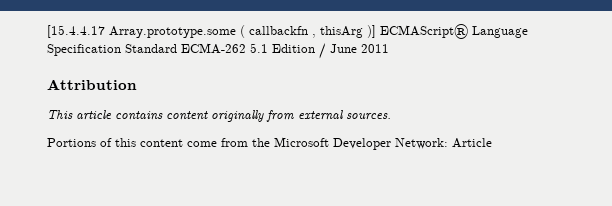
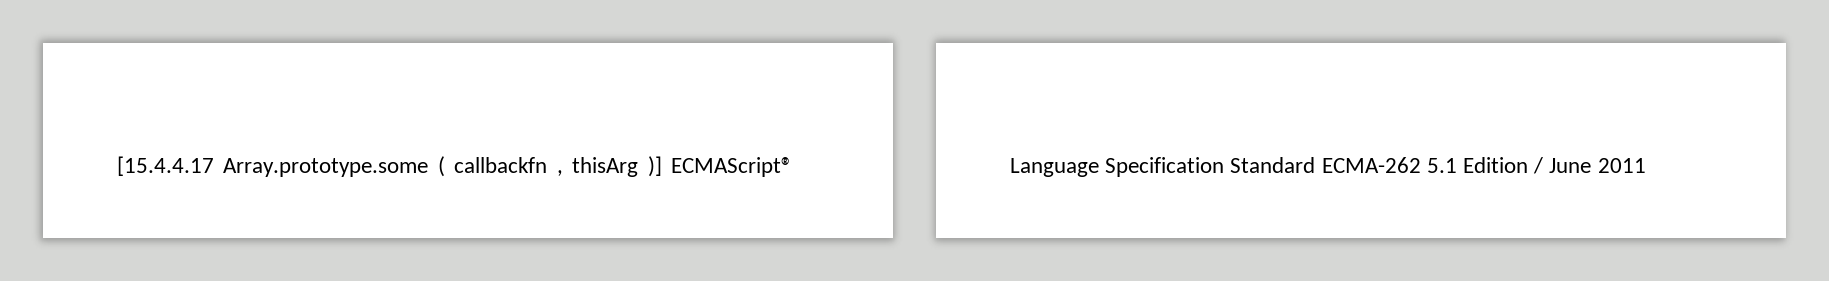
[47,79,137,90] [47,110,391,122] [47,137,492,150] // Attribution // This article contains content originally from external sources. // Portions of this content come from the Microsoft Developer Network: Article -> (1646, 165) none

